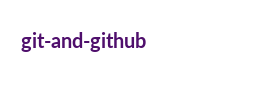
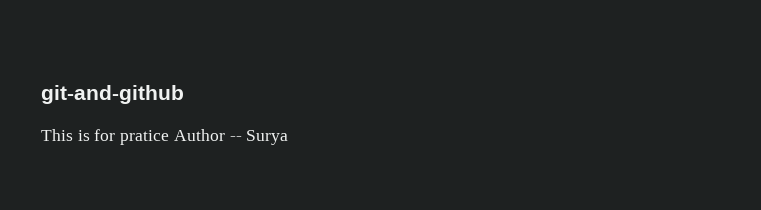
(146, 42) none -> [41,129,289,145] // This is for pratice Author -- Surya

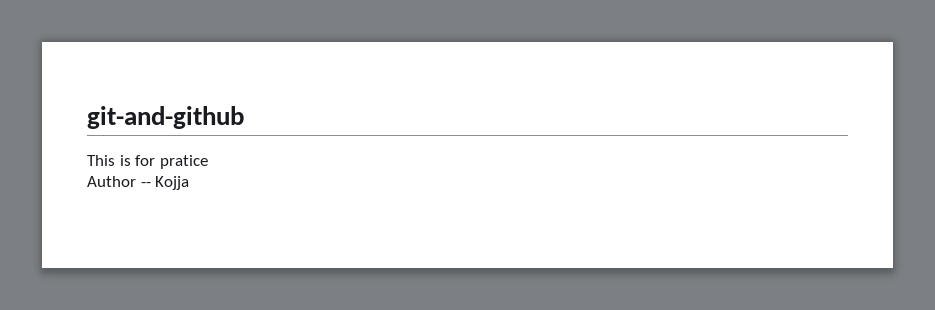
(170, 137) none -> (208, 162) //
[246,130,289,145] Surya -> [155,176,190,190] Kojja

